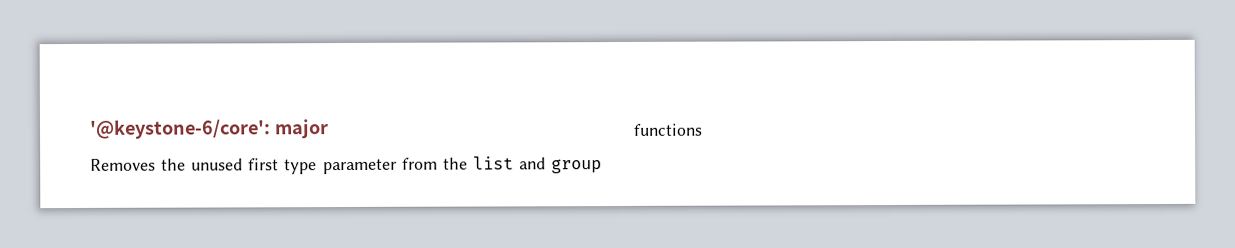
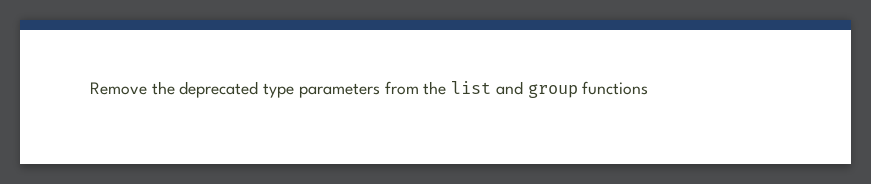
[89,119,329,139] [90,158,397,175] '@keystone-6/core': major // Removes the unused first type parameter -> [90,81,380,98] Remove the deprecated type parameters

